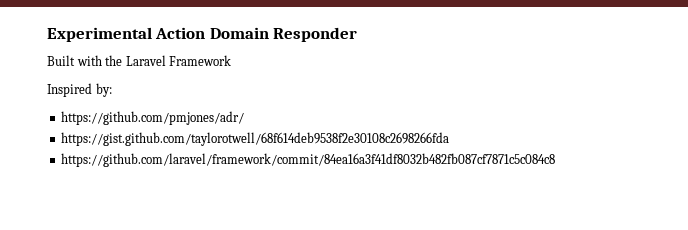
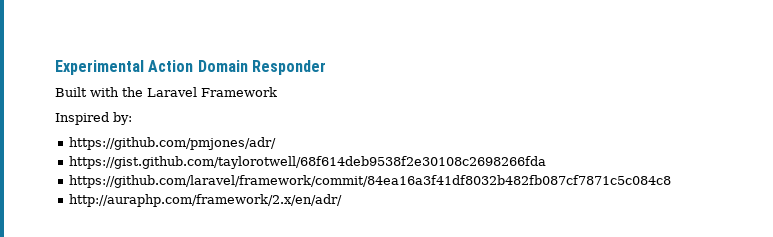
(556, 160) none -> [68,194,342,207] // http://auraphp.com/framework/2.x/en/adr/

